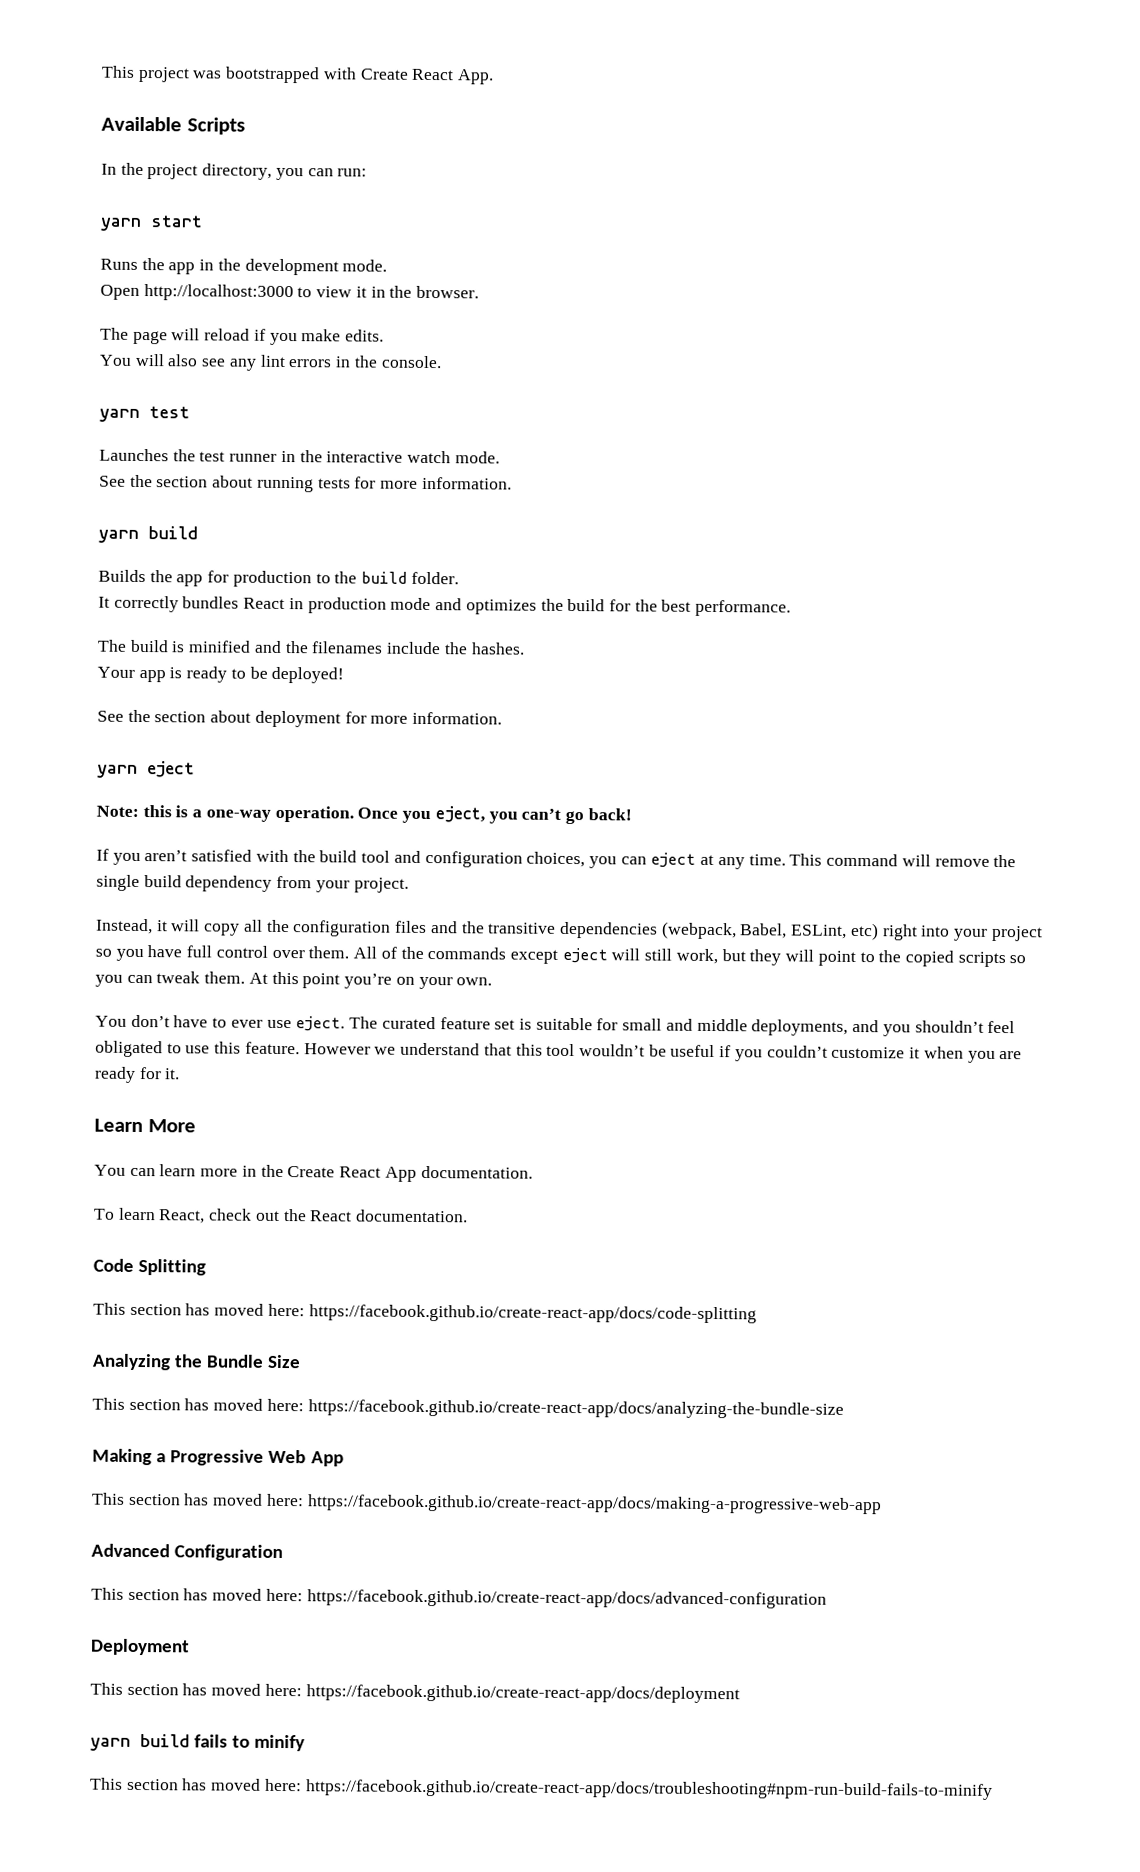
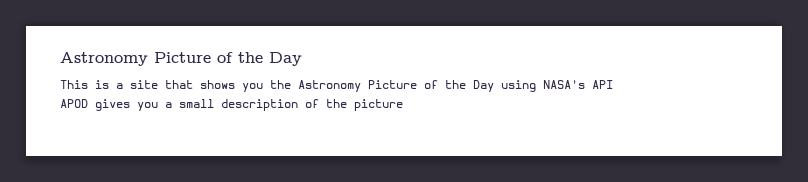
[101,65,495,85] [101,116,245,135] [101,162,368,181] [100,215,203,231] [100,257,388,276] [100,284,480,302] [100,327,385,346] [99,353,442,371] [99,406,190,422] [99,448,500,464] [99,474,512,493] [98,526,198,543] [98,569,459,588] [98,595,792,617] [97,639,525,655] [97,666,345,684] [97,709,503,728] [97,761,195,778] [96,805,632,825] [96,848,1017,870] [96,874,409,893] [96,918,1043,942] [95,945,1027,968] [95,971,493,990] [95,1014,1016,1037] [95,1040,1023,1063] [94,1066,181,1083] [94,1118,196,1133] [94,1164,533,1182] [94,1207,469,1224] [93,1258,207,1276] [93,1302,757,1324] [92,1353,302,1371] [92,1397,844,1419] [92,1448,344,1467] [92,1492,882,1515] [91,1543,284,1562] [91,1587,827,1609] [90,1638,190,1656] [90,1682,740,1704] [90,1734,306,1752] [90,1777,993,1800] This project was bootstrapped with Create React App. // Available Scripts // In the project directory, you can run: // yarn start // Runs the app in the development mode. // Open http://localhost:3000 to view it in the browser. // The page will reload if you make edits. // You will also see any lint errors in the console. // yarn test // Launches the test runner in the interactive watch mode. // See the section about running tests for more information. // yarn build // Builds the app for production to the build folder. // It correctly bundles React in production mode and optimizes the build for the best performance. // The build is minified and the filenames include the hashes. // Your app is ready to be deployed! // See the section about deployment for more information. // yarn eject // Note: this is a one-way operation. Once you eject, you can’t go back! // If you aren’t satisfied with the build tool and configuration choices, you can eject at any time. This command will remove the single build dependency from your project. // Instead, it will copy all the configuration files and the transitive dependencies (webpack, Babel, ESLint, etc) right into your project so you have full control over them. All of the commands except eject will still work, but they will point to the copied scripts so you can tweak them. At this point you’re on your own. // You don’t have to ever use eject. The curated feature set is suitable for small and middle deployments, and you shouldn’t feel obligated to use this feature. However we understand that this tool wouldn’t be useful if you couldn’t customize it when you are ready for it. // Learn More // You can learn more in the Create React App documentation. // To learn React, check out the React documentation. // Code Splitting // This section has moved here: https://facebook.github.io/create-react-app/docs/code-splitting // Analyzing the Bundle Size // This section has moved here: https://facebook.github.io/create-react-app/docs/analyzing-the-bundle-size // Making a Progressive Web App // This section has moved here: https://facebook.github.io/create-react-app/docs/making-a-progressive-web-app // Advanced Configuration // This section has moved here: https://facebook.github.io/create-react-app/docs/advanced-configuration // Deployment // This section has moved here: https://facebook.github.io/create-react-app/docs/deployment // yarn build fails to minify // This section has moved here: https://facebook.github.io/create-react-app/docs/troubleshooting#npm-run-build-fails-to-minify -> [60,52,302,66] [60,80,613,92] [60,99,403,111] Astronomy Picture of the Day // This is a site that shows you the Astronomy Picture of the Day using NASA's API // APOD gives you a small description of the picture

